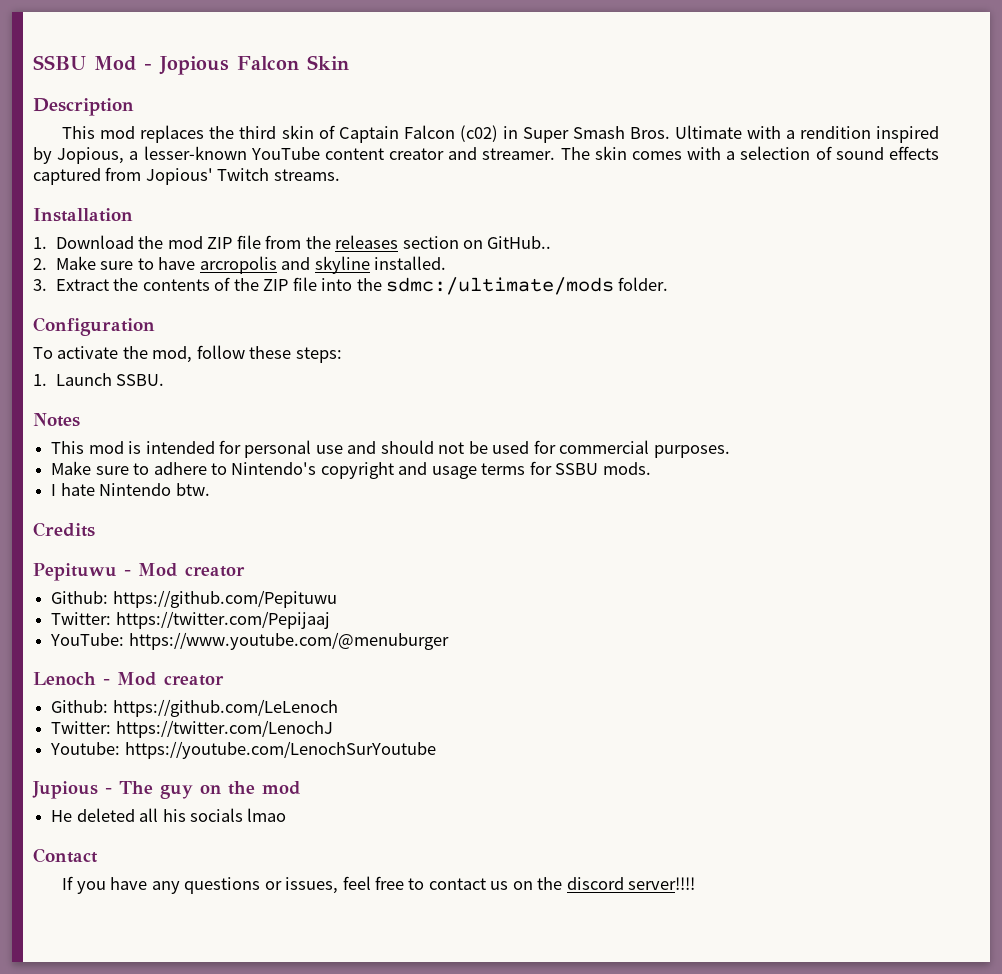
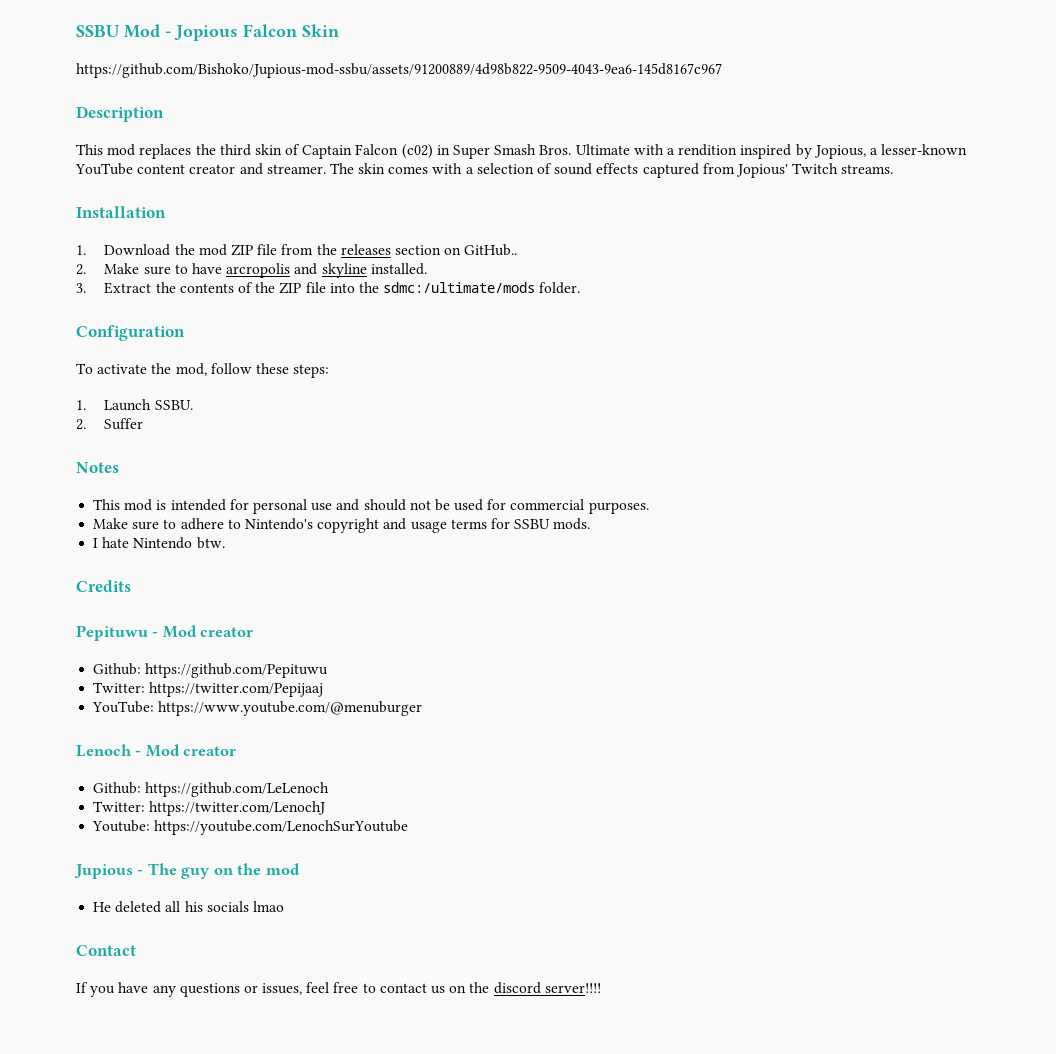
(349, 62) none -> [76,63,722,78] // https://github.com/Bishoko/Jupious-mod-ssbu/assets/91200889/4d98b822-9509-4043-9ea6-145d8167c967
(165, 380) none -> [76,418,144,430] // 2. Suffer

